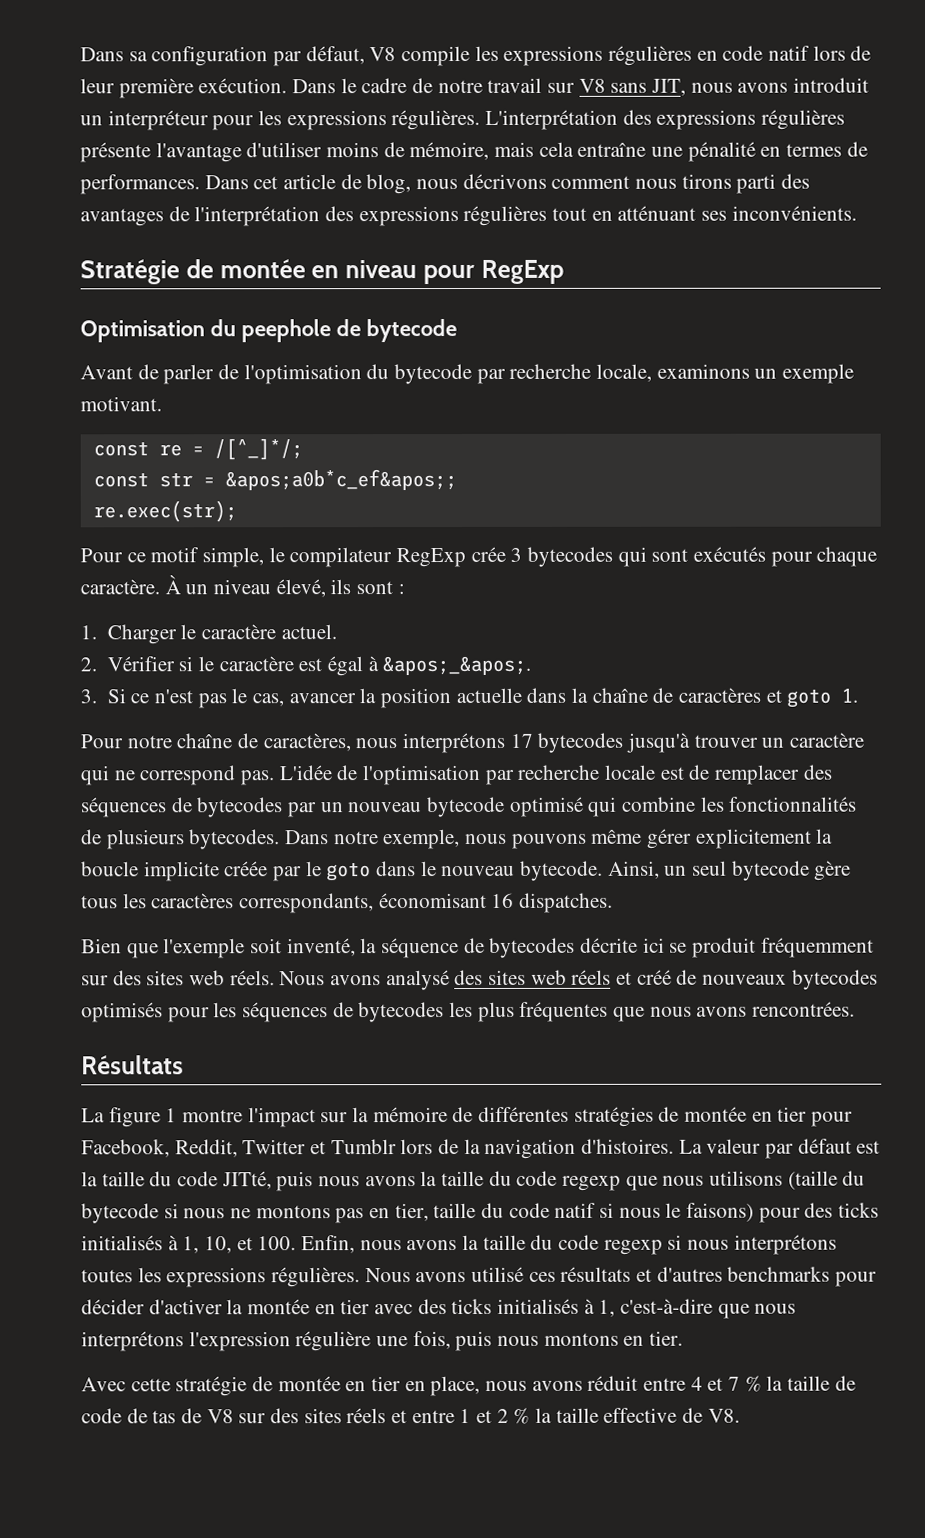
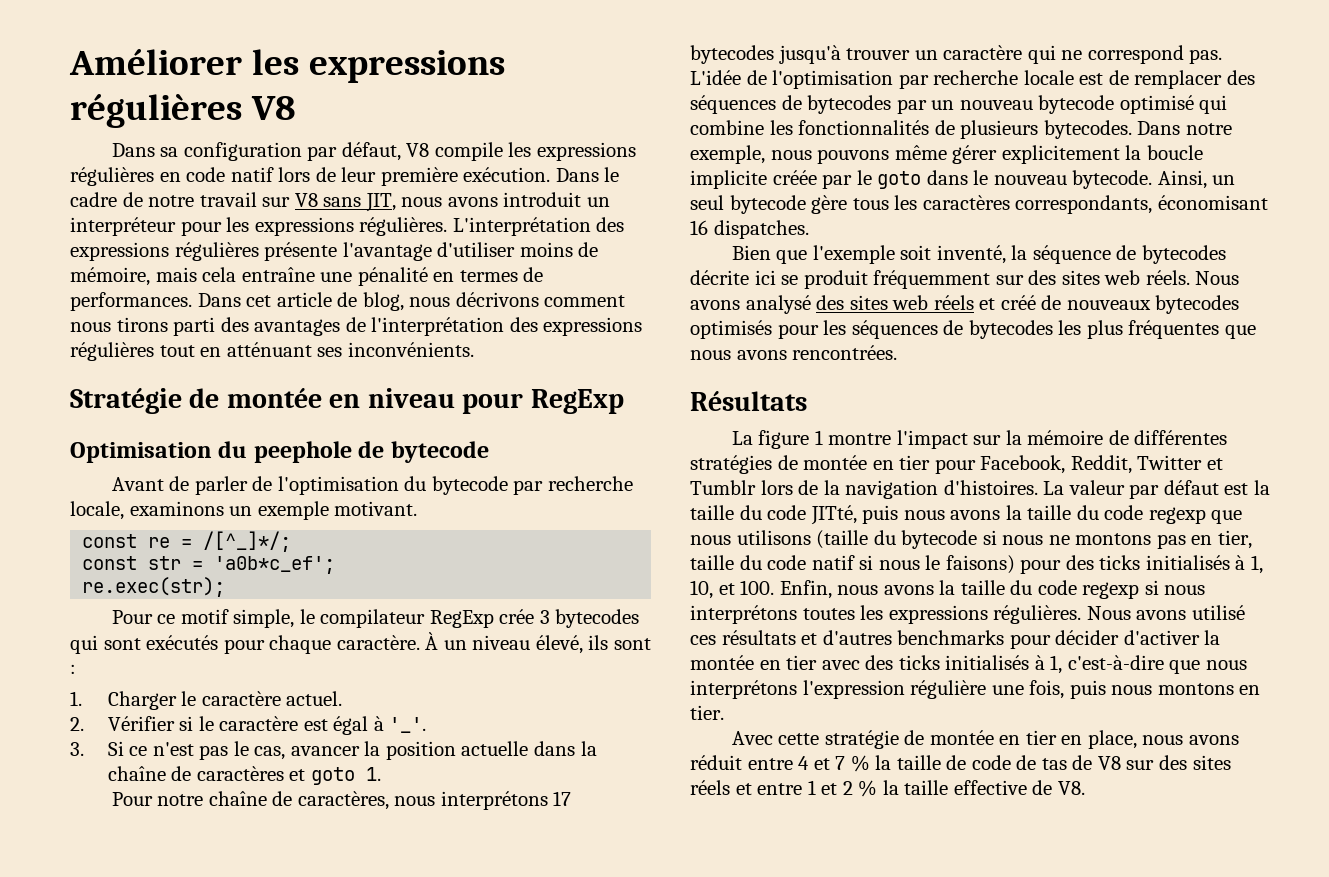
(80, 54) none -> [69,49,505,83] [70,94,296,128] Améliorer les expressions régulières V8 //
[224,469,457,491] &apos;a0b*c_ef&apos;; -> [214,556,336,574] 'a0b*c_ef';
[382,655,532,676] &apos;_&apos;. -> [389,717,427,733] '_'.

